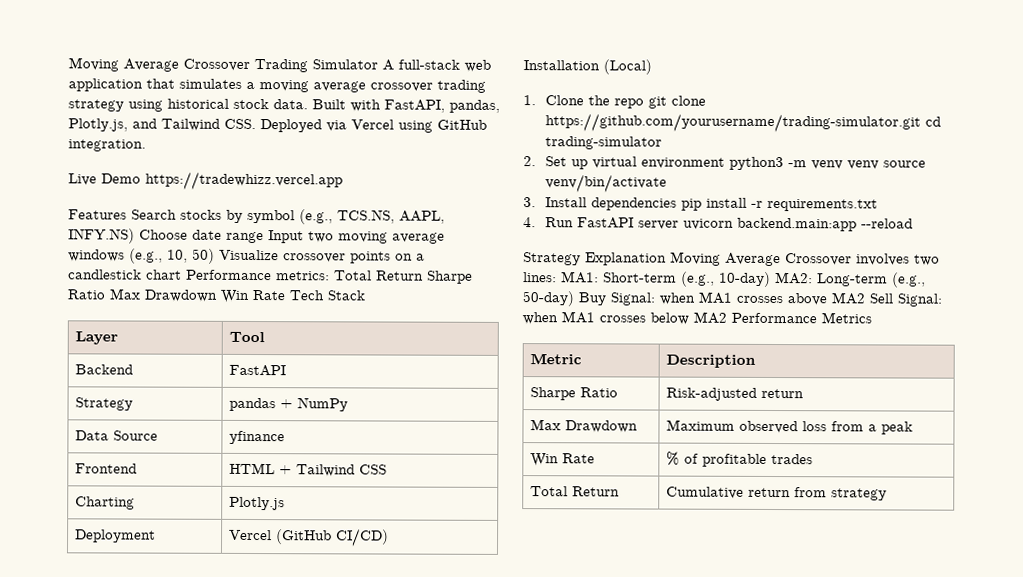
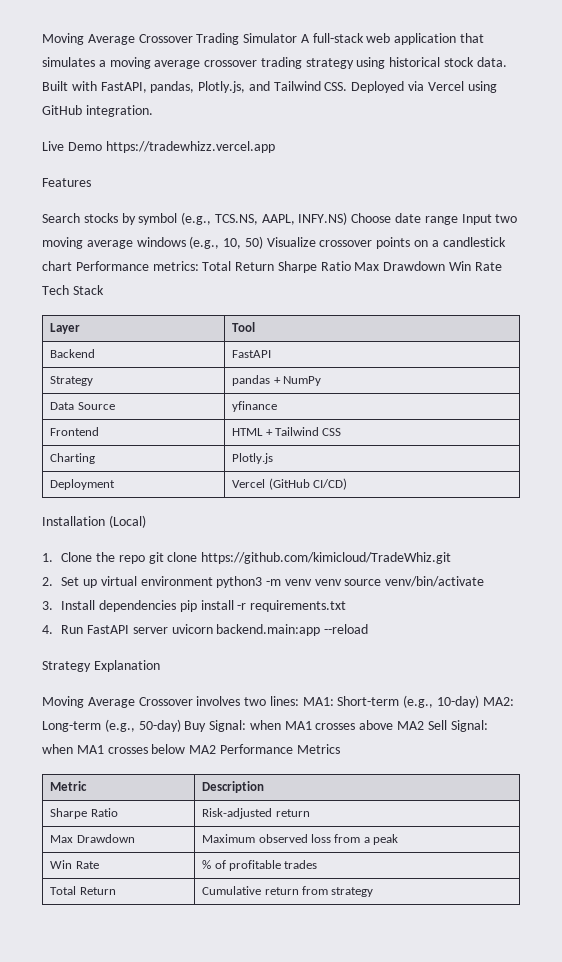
(127, 214) none -> (91, 182) //
[545,113,942,133] [545,136,663,150] https://github.com/yourusername/trading-simulator.git cd trading-simulator -> [201,552,452,564] https://github.com/kimicloud/TradeWhiz.git
(667, 259) none -> (160, 666) //

